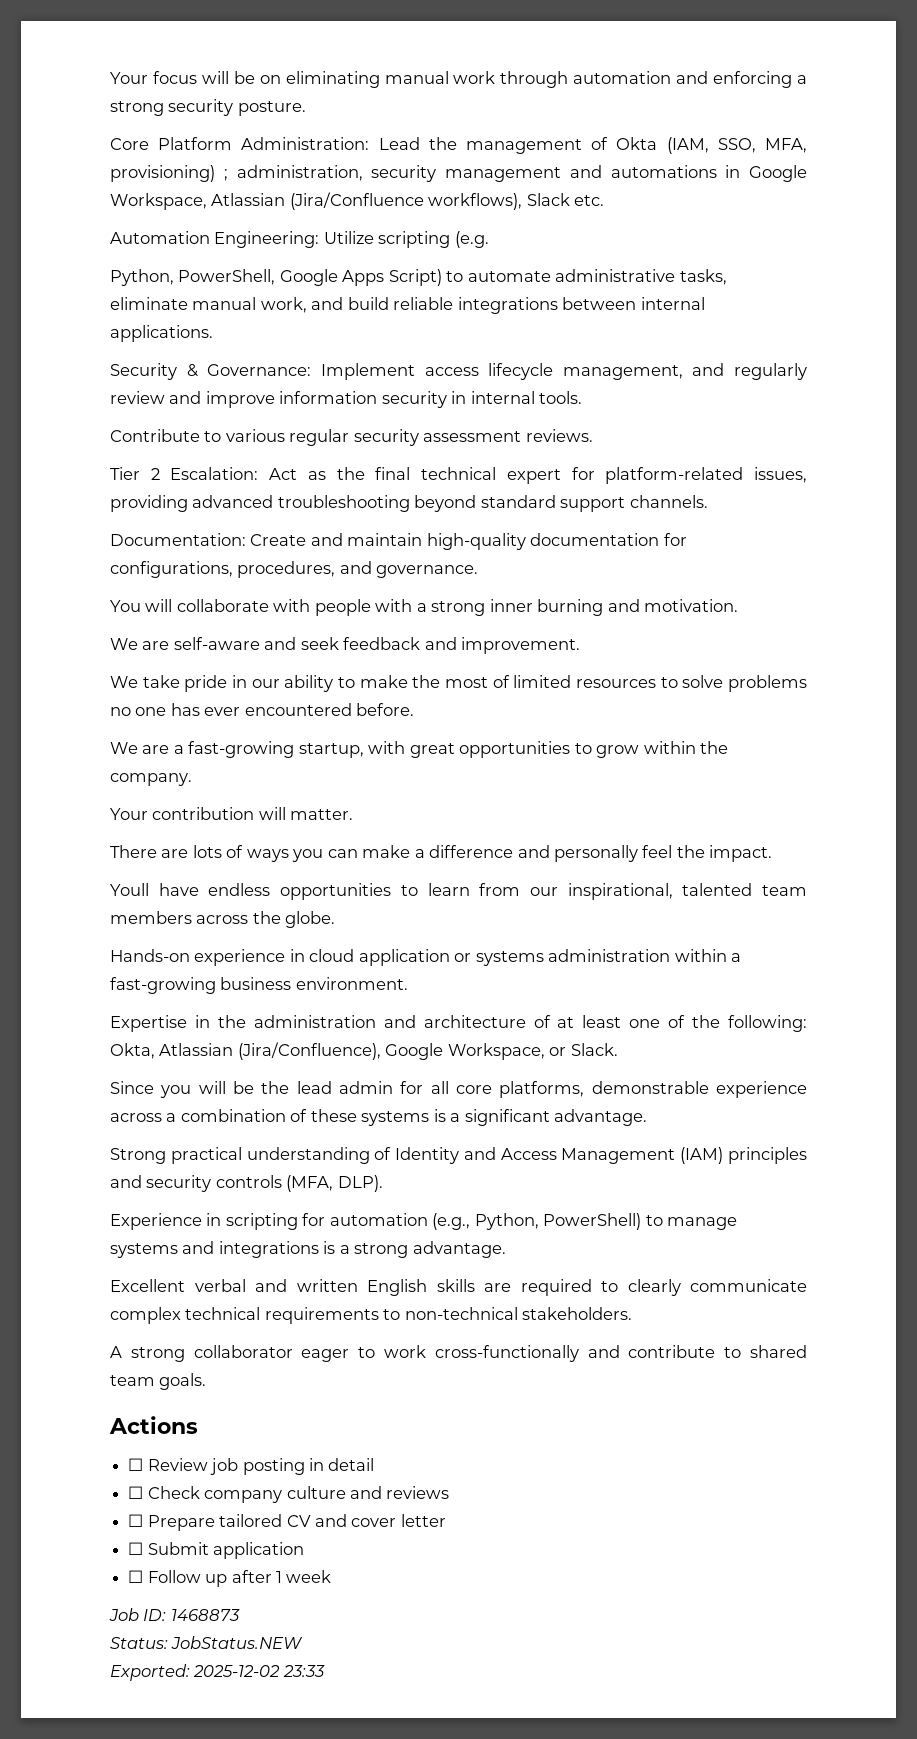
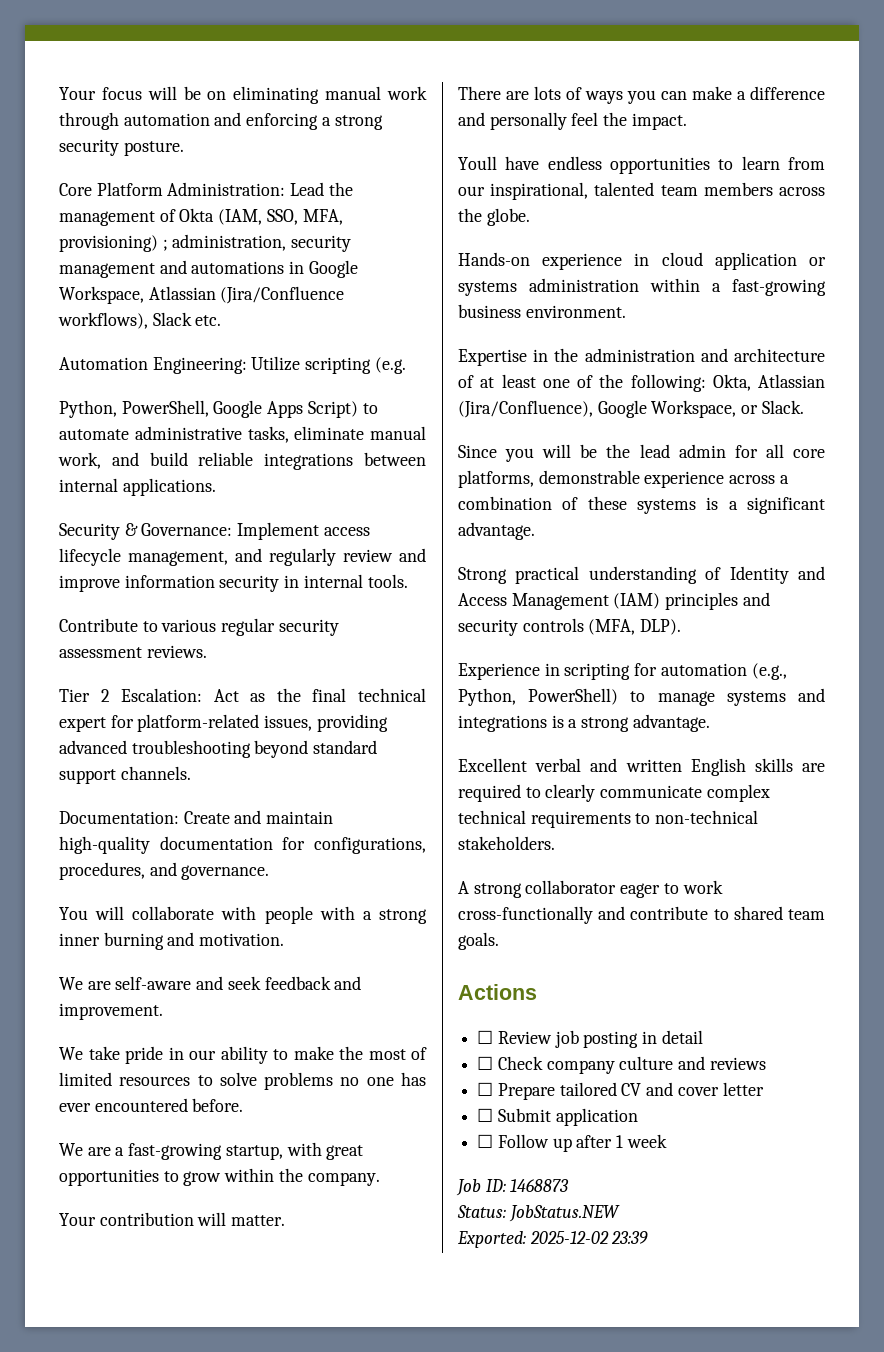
[282,1665,325,1677] 23:33 -> [611,1231,649,1244] 23:39

